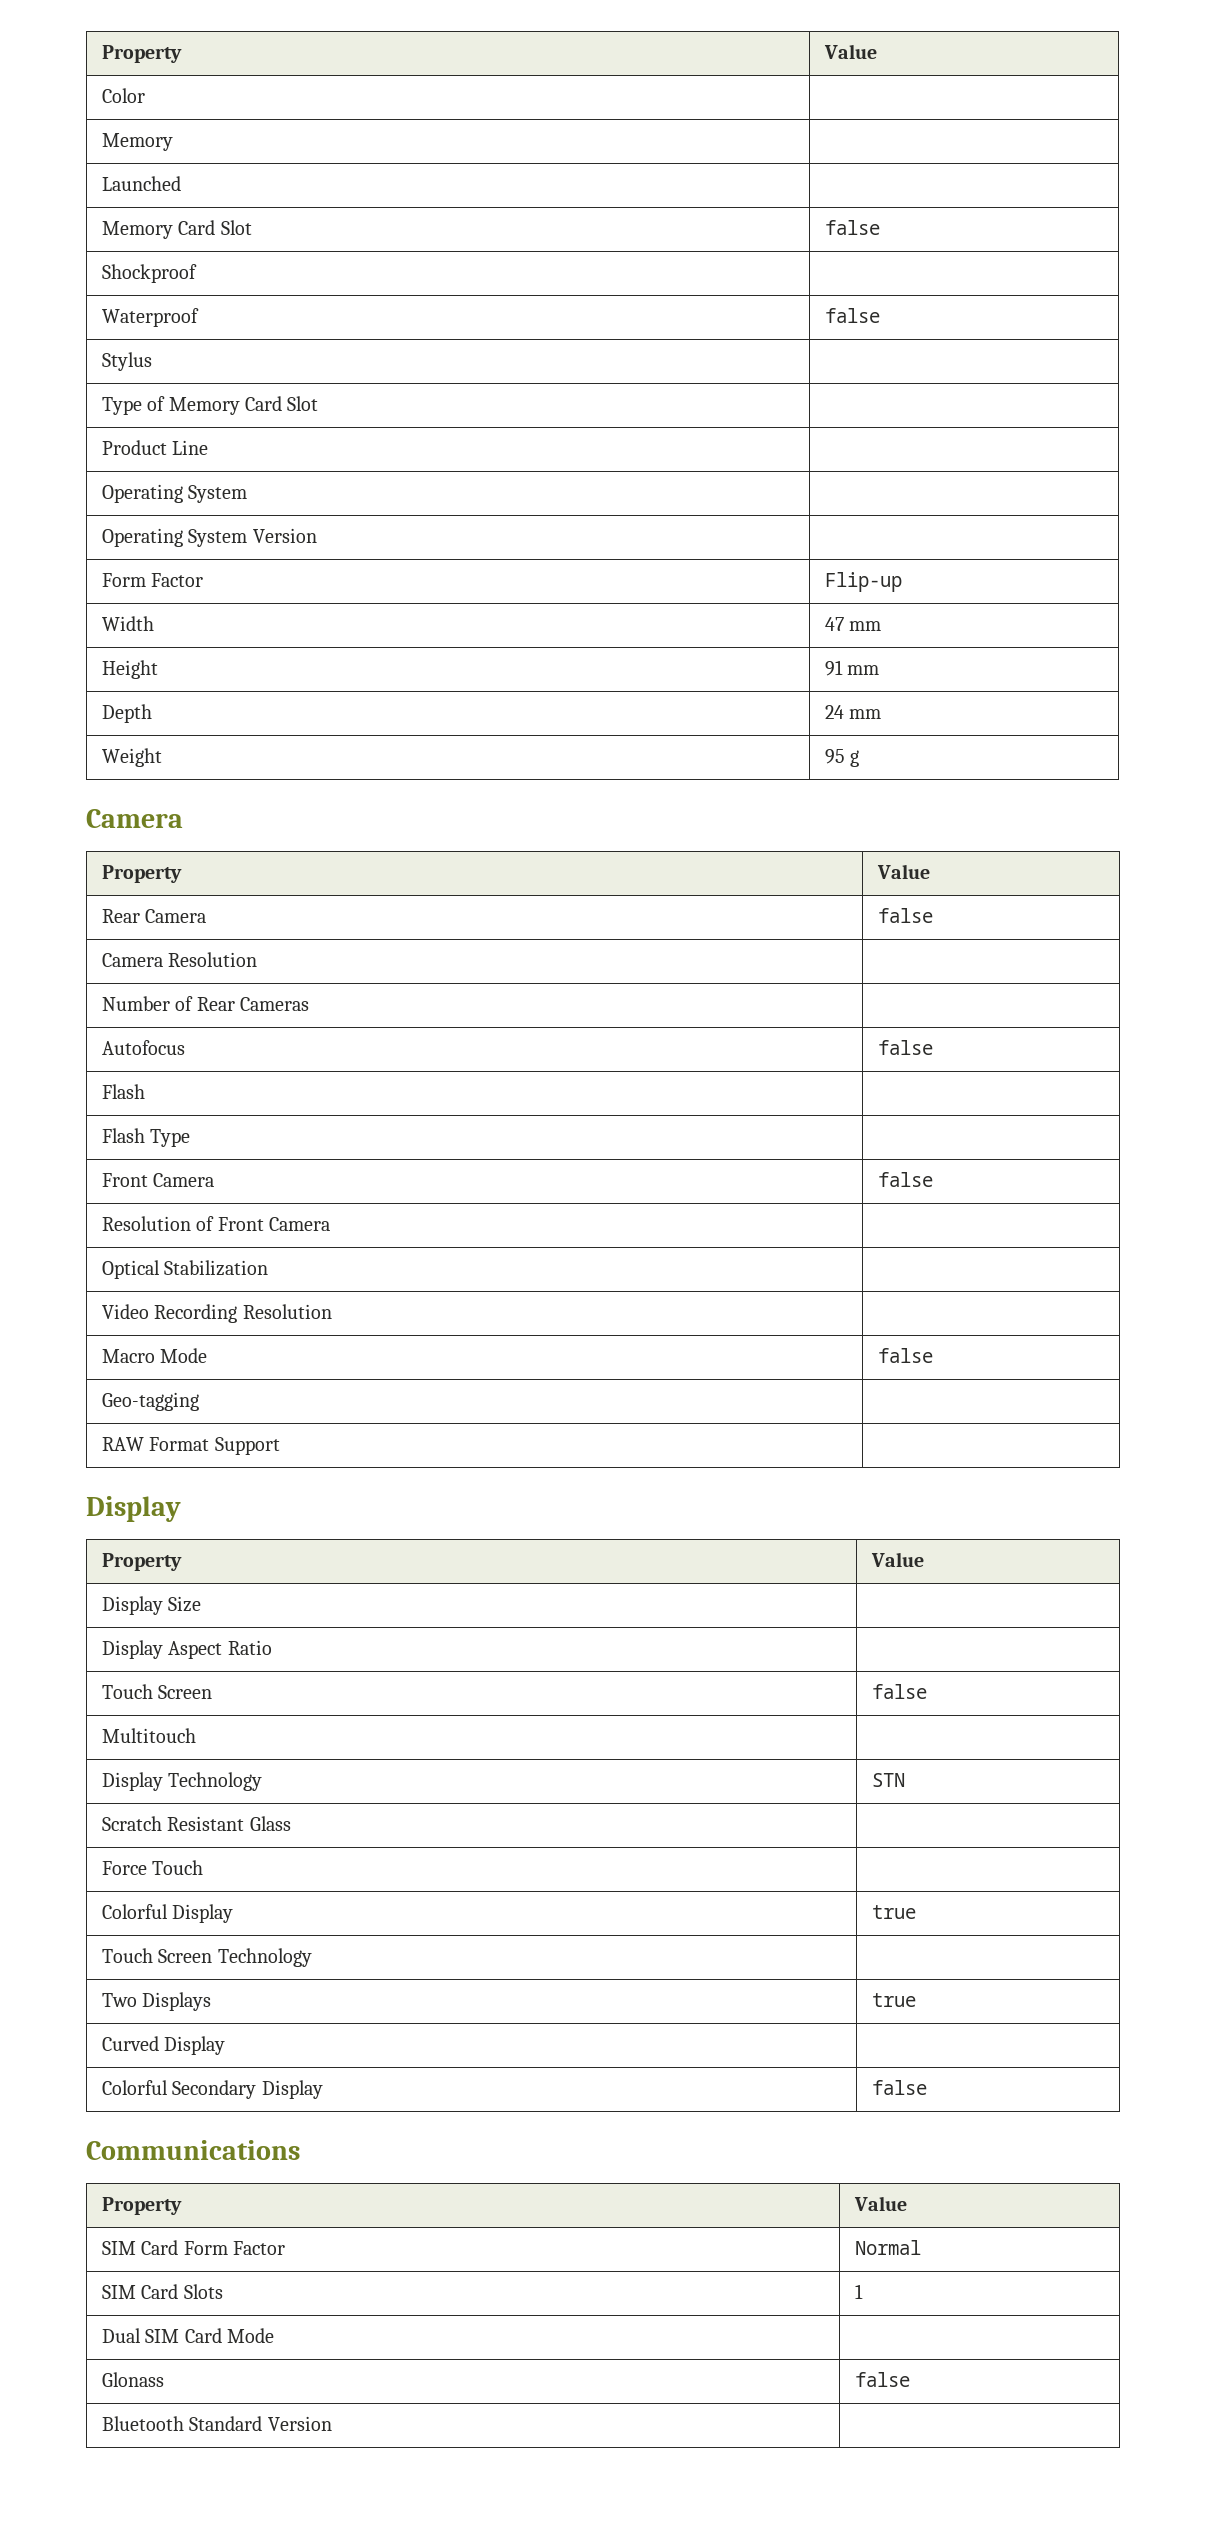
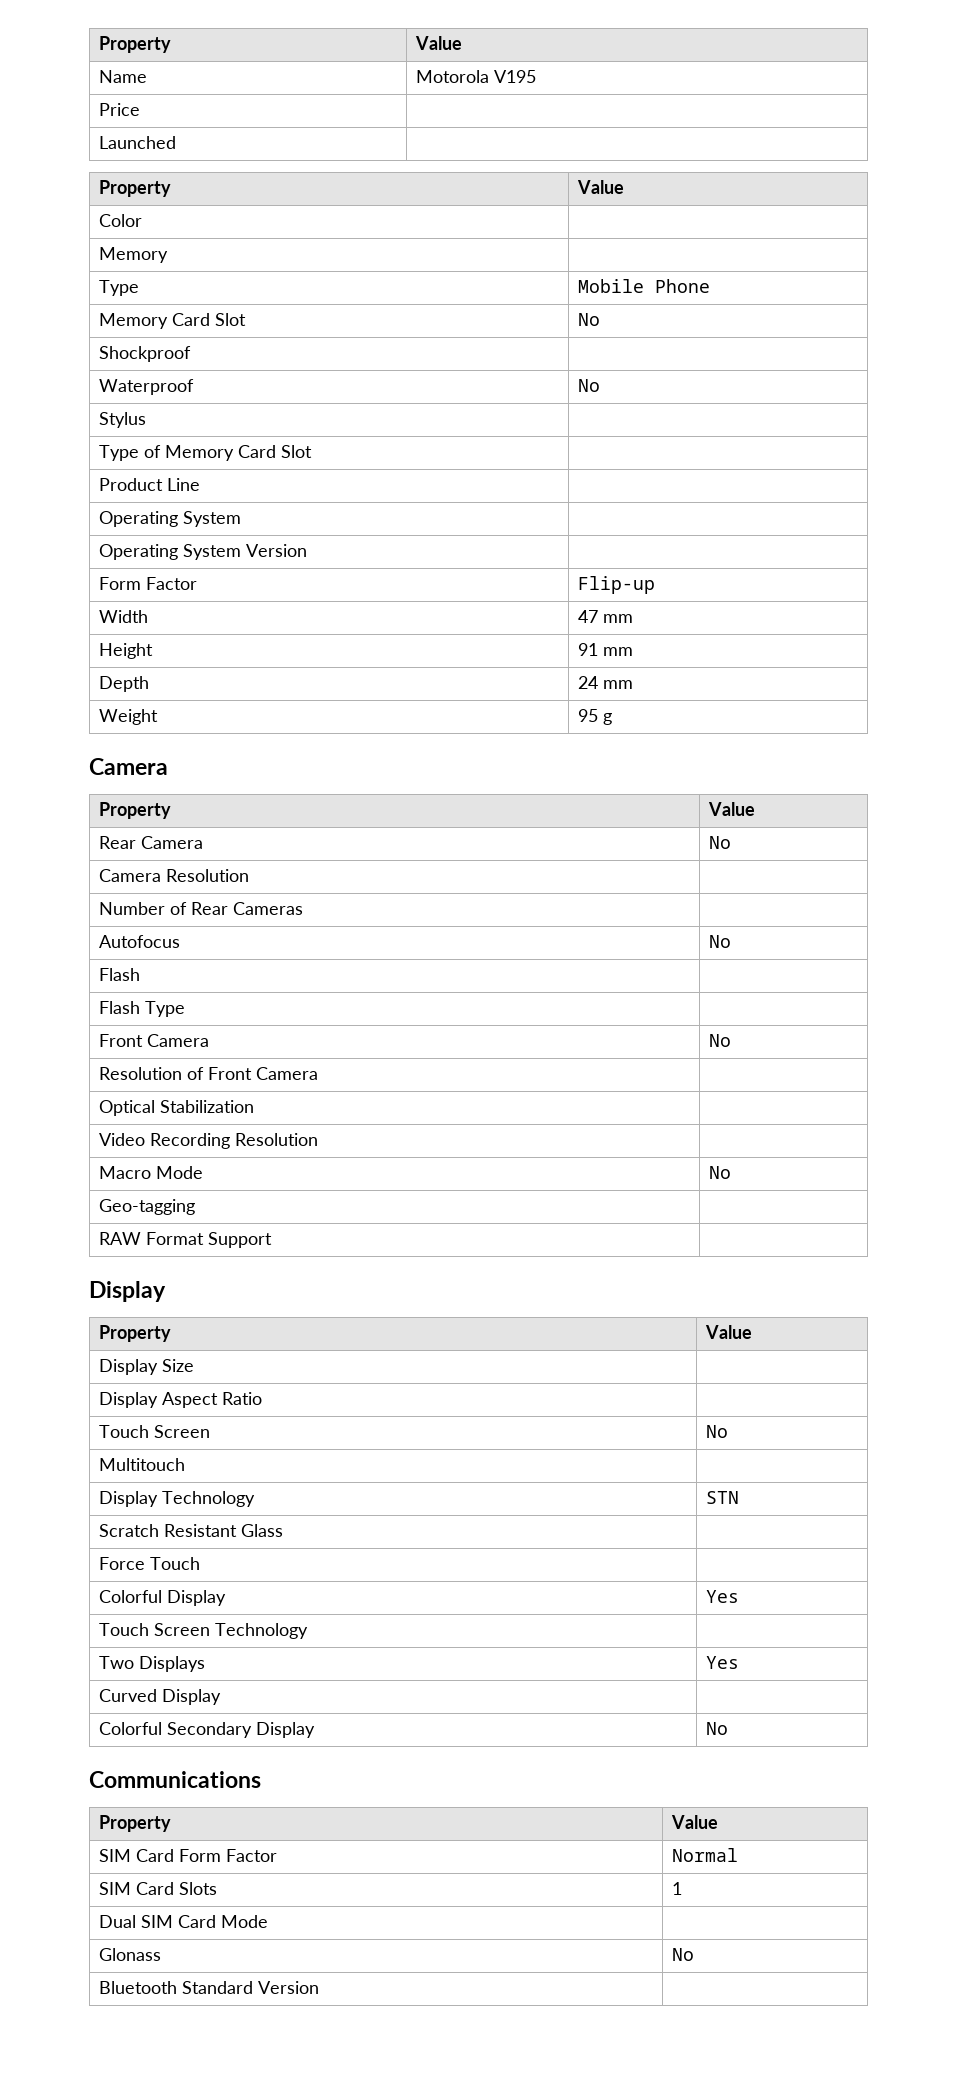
[101,45,182,63] [823,44,877,59] Property | Value -> [99,36,172,53] [415,36,463,50] [99,70,148,83] [416,70,537,83] [99,103,141,116] [99,136,177,149] [99,180,172,197] [577,180,625,194] Property | Value // Name | Motorola V195 // Price | // Launched | // Property | Value
[101,176,181,191] [101,220,252,239] [824,220,880,235] Launched | // Memory Card Slot | false -> [99,280,140,296] [578,279,711,293] [99,313,247,329] [578,313,601,326] Type | Mobile Phone // Memory Card Slot | No
[824,308,880,323] false -> [578,379,601,392] No
[877,908,933,923] false -> [709,836,732,849] No
[877,1040,933,1055] false -> [709,935,732,948] No
[877,1172,933,1187] false -> [709,1034,732,1047] No
[877,1348,933,1363] false -> [709,1166,732,1179] No
[871,1684,927,1699] false -> [706,1425,729,1438] No
[871,1905,916,1919] true -> [706,1590,740,1603] Yes
[871,1993,916,2007] true -> [706,1656,740,1669] Yes
[871,2080,927,2095] false -> [706,1722,729,1735] No
[854,2372,910,2387] false -> [672,1948,695,1961] No

